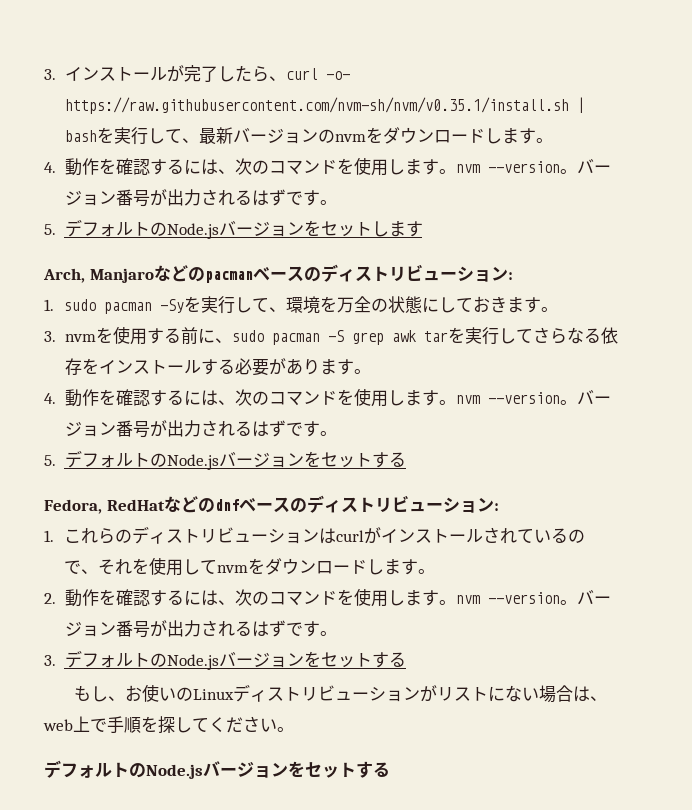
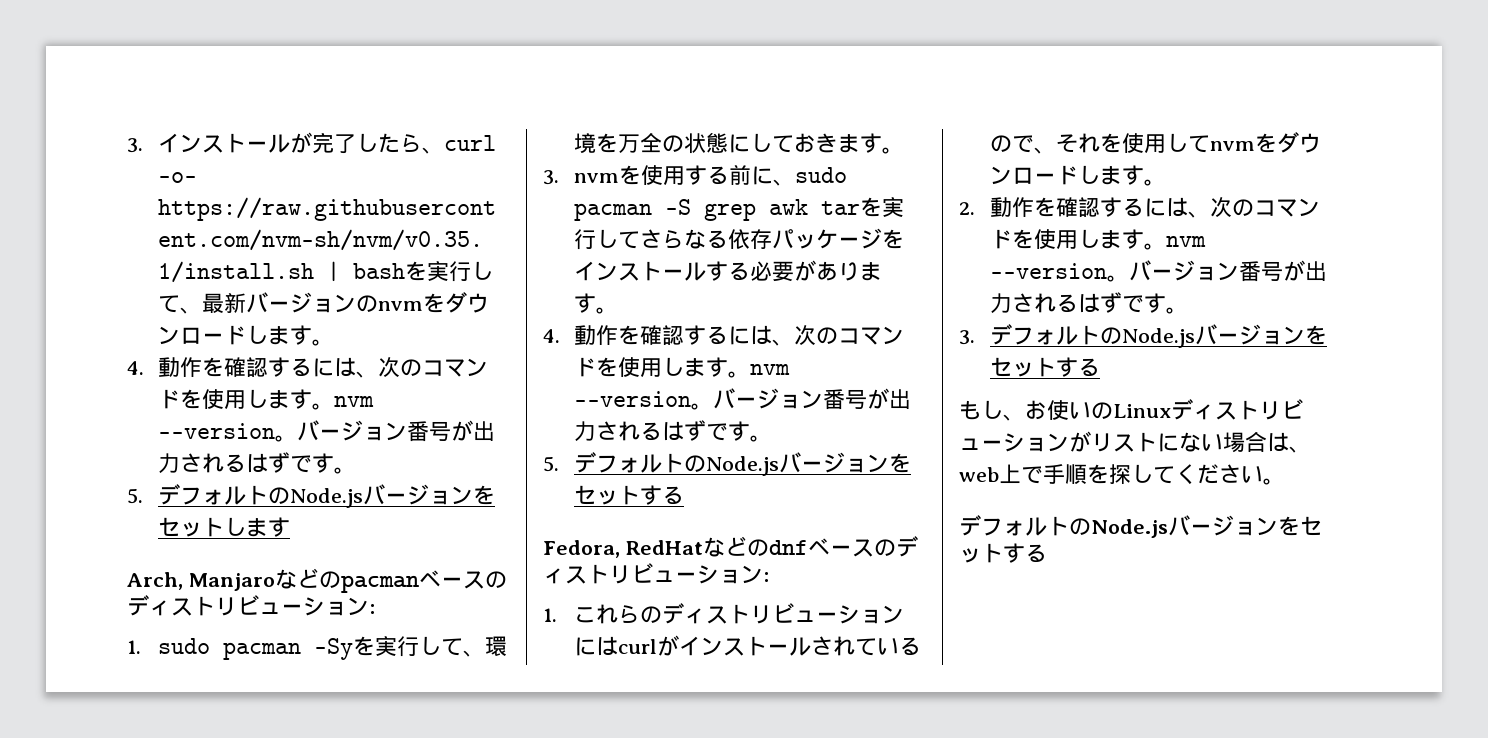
(82, 366) none -> [772,228,883,249] パッケージ
(320, 535) none -> [574,637,597,656] に

